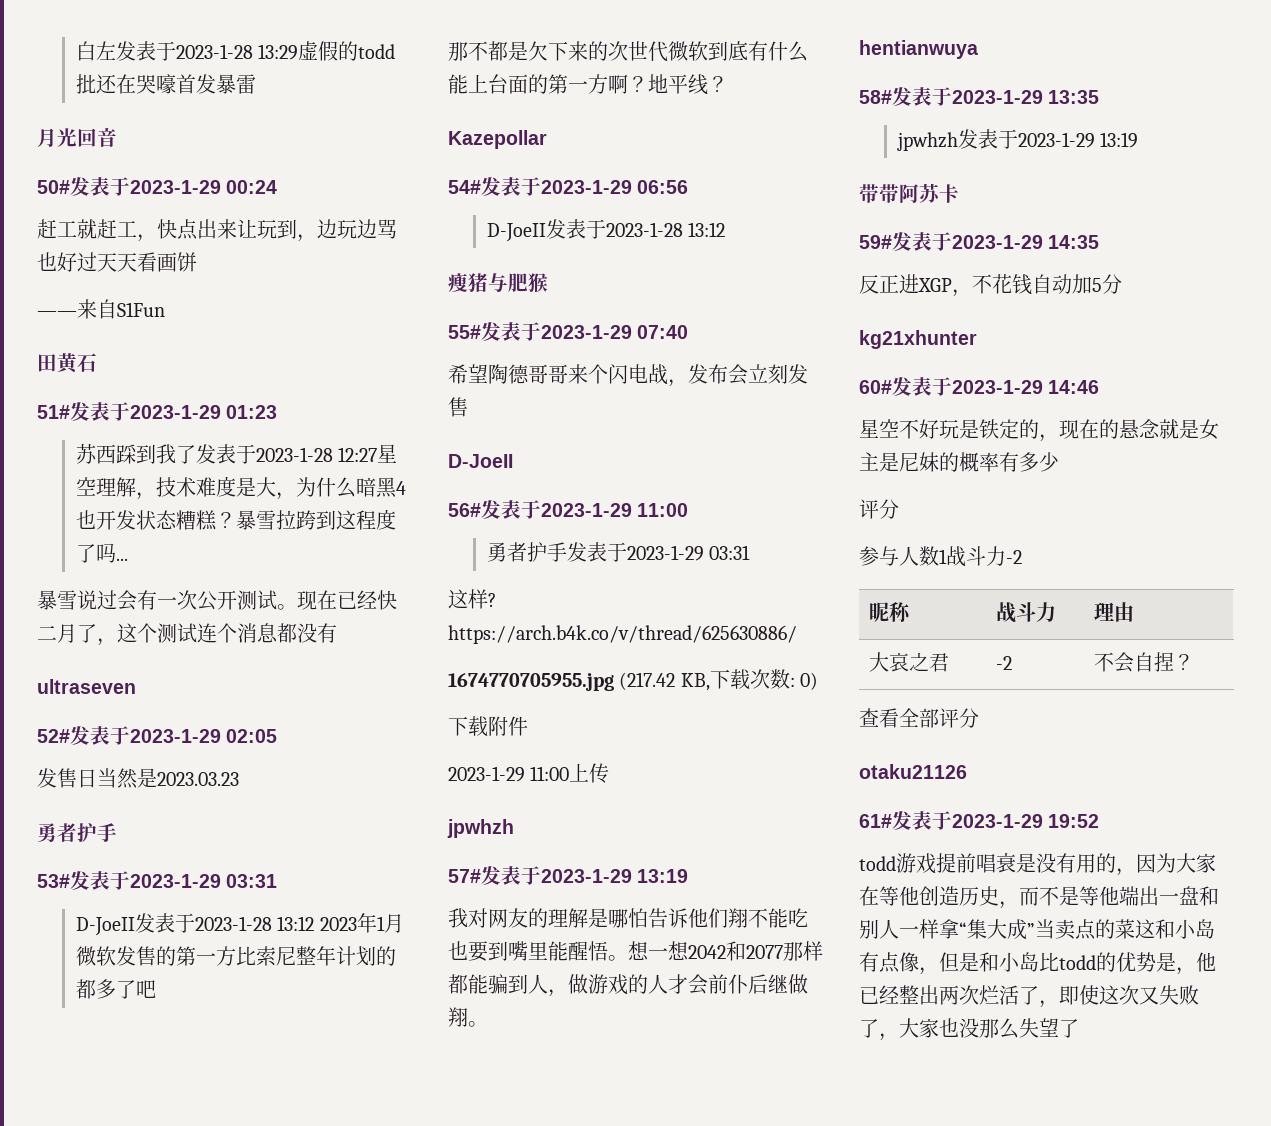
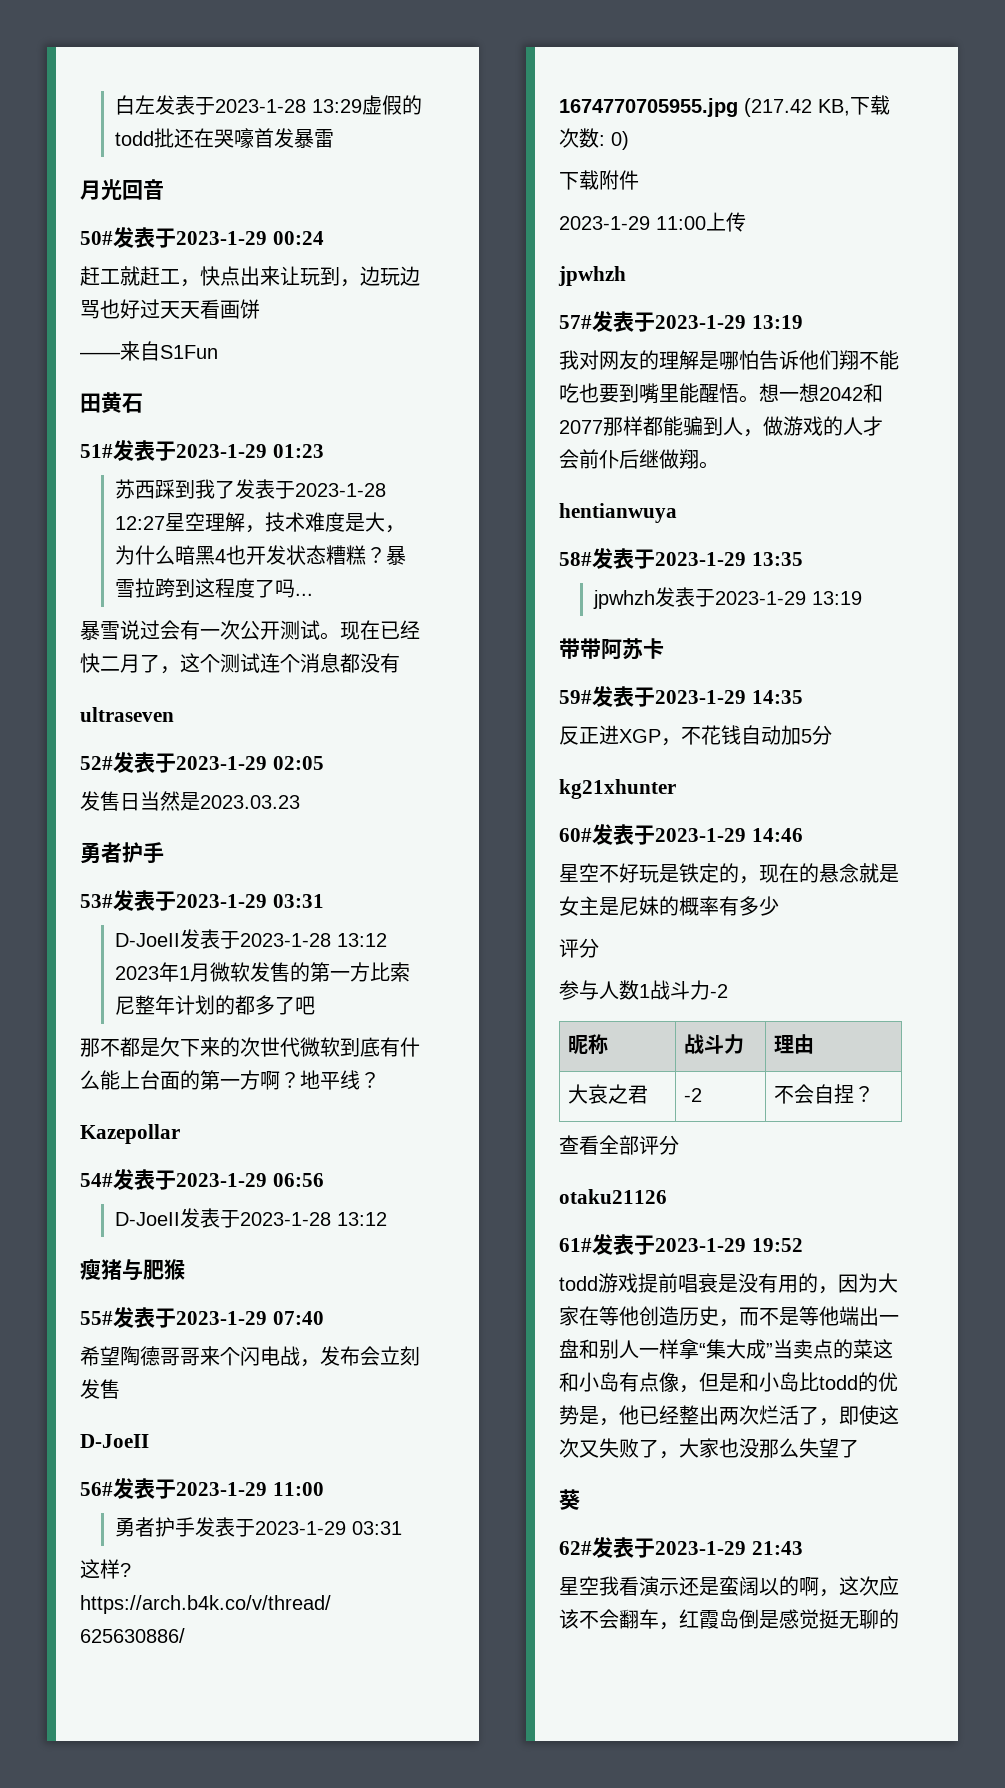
(1079, 1028) none -> [559,1489,580,1510] [559,1537,803,1558] [559,1576,899,1597] [559,1609,899,1630] // 葵 // 62#发表于2023-1-29 21:43 // 星空我看演示还是蛮阔以的啊，这次应该不会翻车，红霞岛倒是感觉挺无聊的

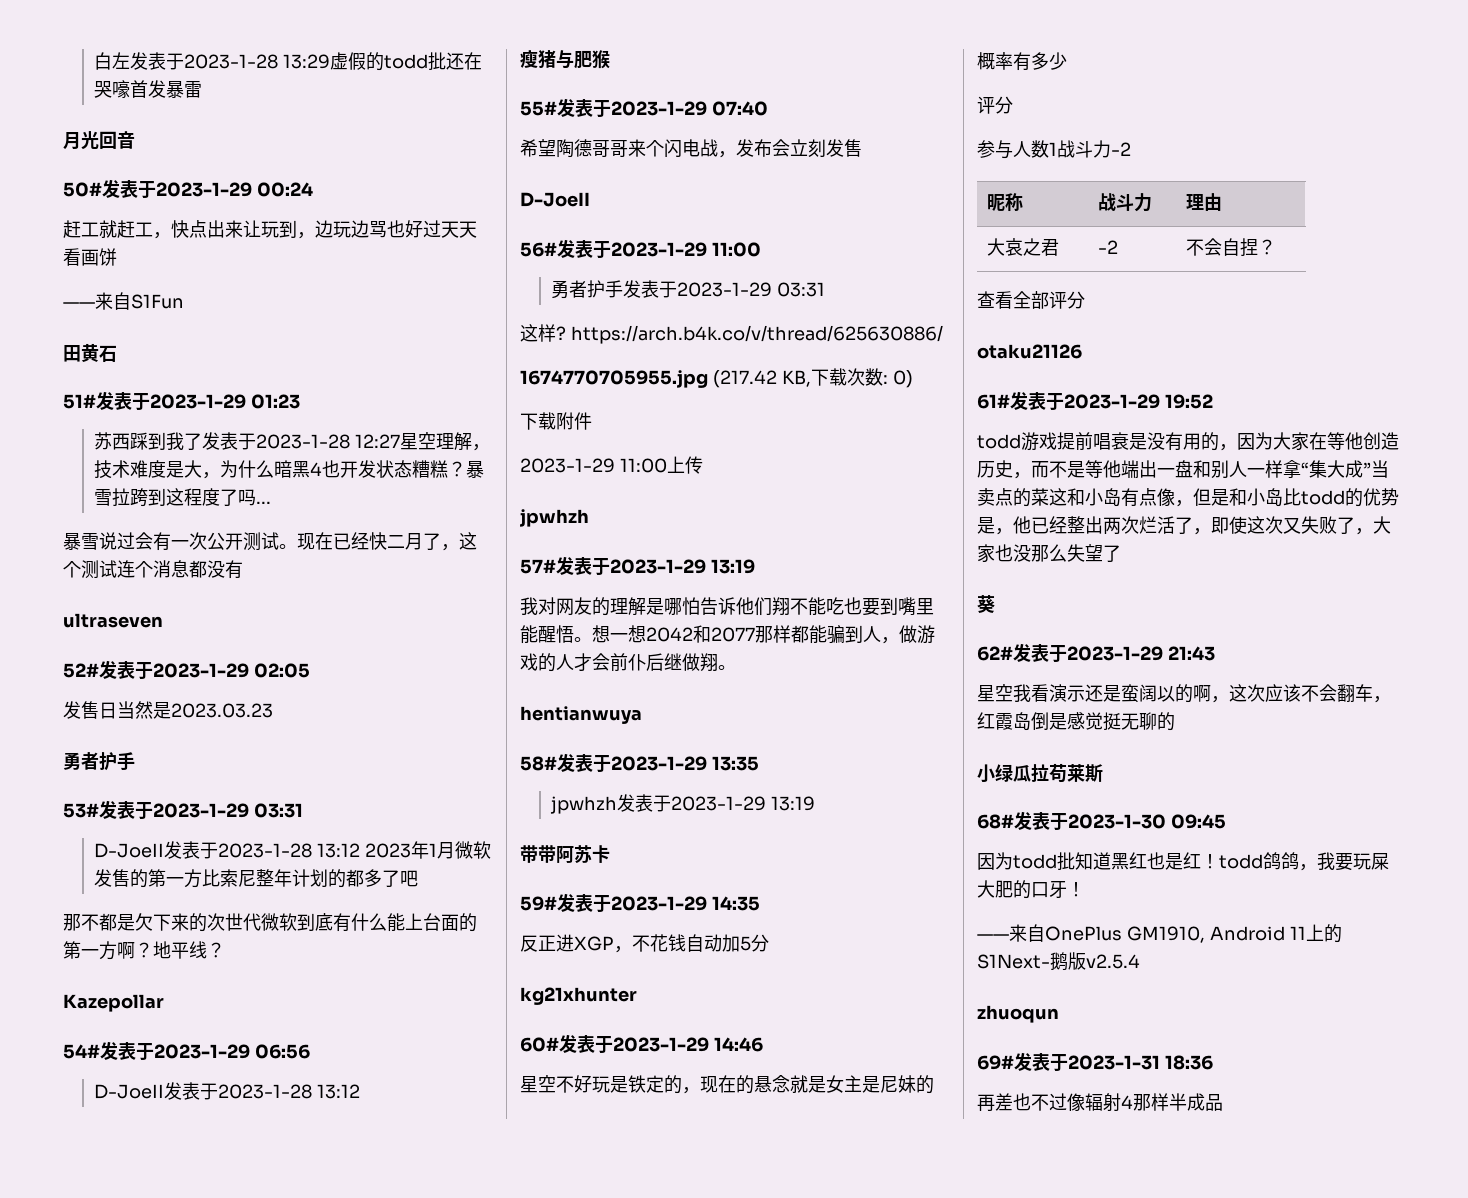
(899, 1619) none -> [977,763,1103,783] [977,811,1226,830] [977,852,1389,871] [977,880,1085,899] [977,924,1342,943] [977,952,1140,971] [977,1005,1059,1023] [977,1052,1213,1071] [977,1093,1223,1112] // 小绿瓜拉苟莱斯 // 68#发表于2023-1-30 09:45 // 因为todd批知道黑红也是红！todd鸽鸽，我要玩屎大肥的口牙！ // ——来自OnePlus GM1910, Android 11上的S1Next-鹅版v2.5.4 // zhuoqun // 69#发表于2023-1-31 18:36 // 再差也不过像辐射4那样半成品

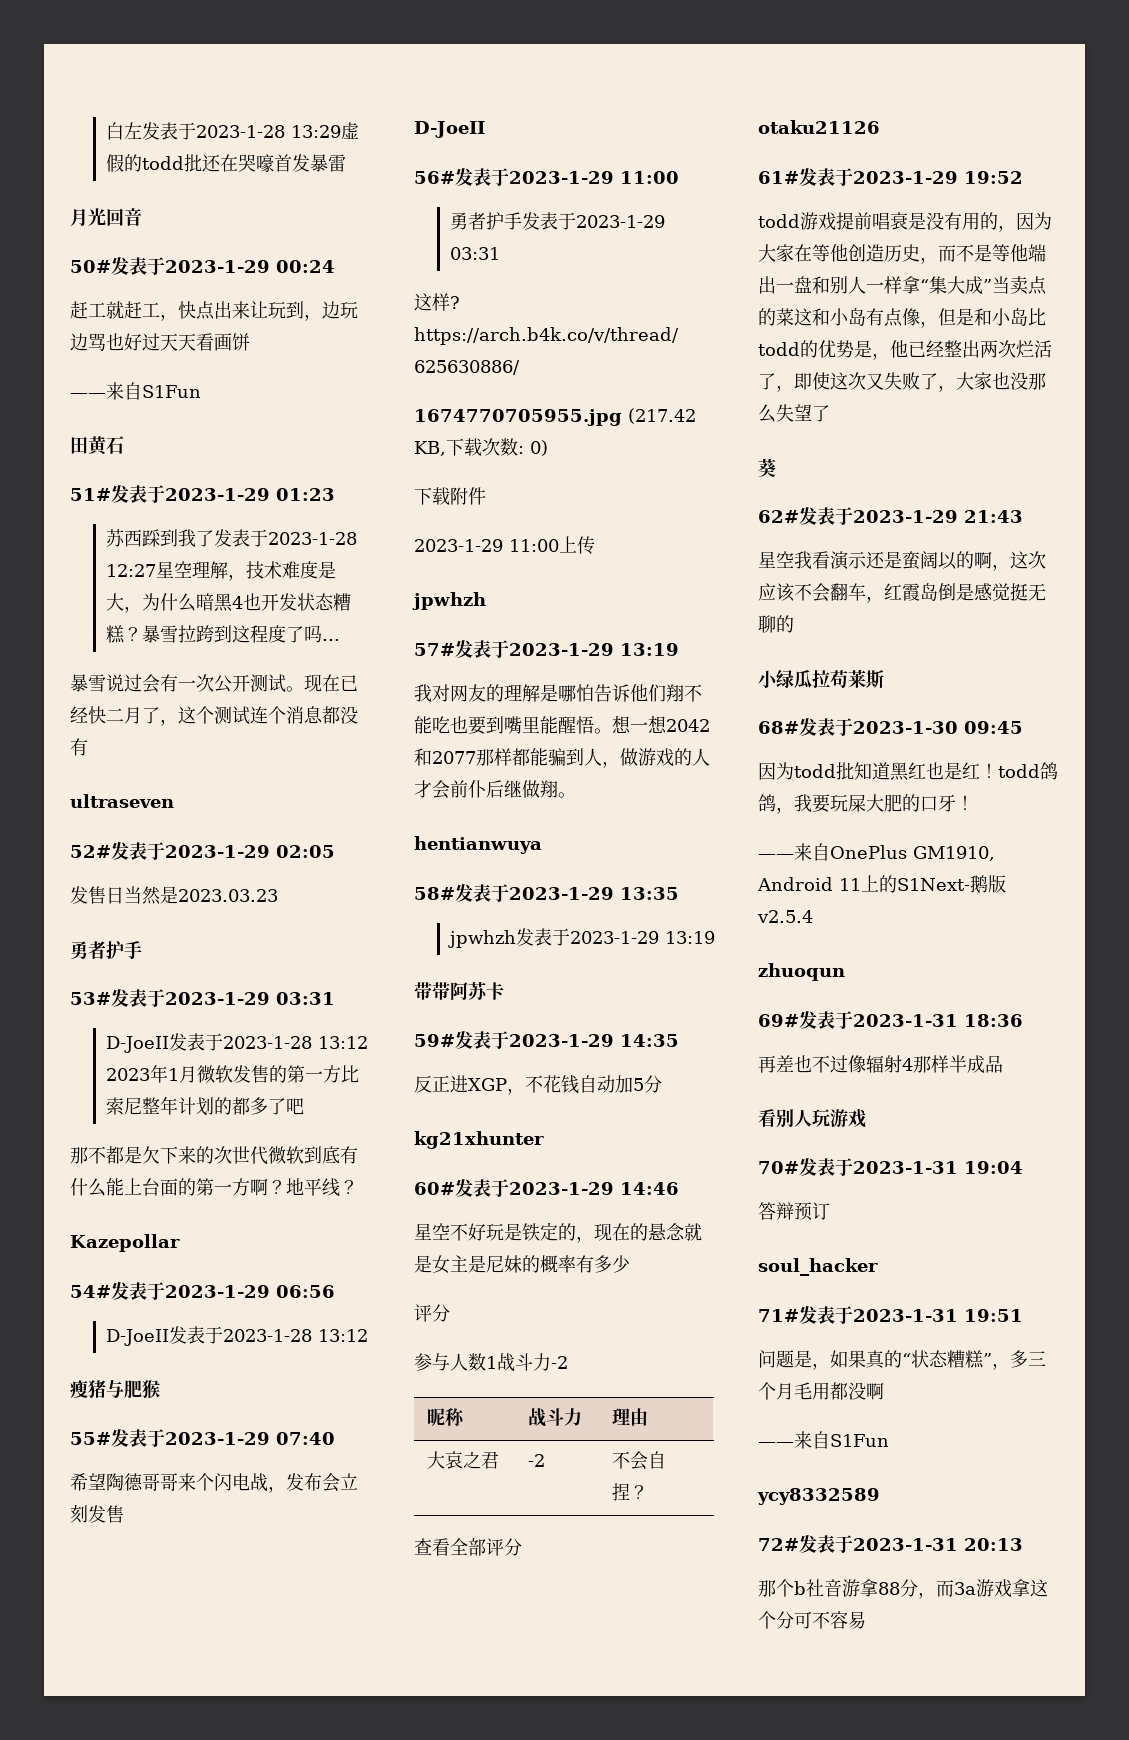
(1223, 1102) none -> [758,1109,866,1128] [758,1158,1023,1176] [758,1202,830,1221] [758,1258,878,1276] [758,1306,1023,1324] [758,1350,1046,1370] [758,1382,884,1400] [758,1431,889,1449] [757,1488,880,1505] [758,1535,1023,1553] [758,1579,1048,1599] [758,1611,866,1629] // 看别人玩游戏 // 70#发表于2023-1-31 19:04 // 答辩预订 // soul_hacker // 71#发表于2023-1-31 19:51 // 问题是，如果真的“状态糟糕”，多三个月毛用都没啊 // ——来自S1Fun // ycy8332589 // 72#发表于2023-1-31 20:13 // 那个b社音游拿88分，而3a游戏拿这个分可不容易

